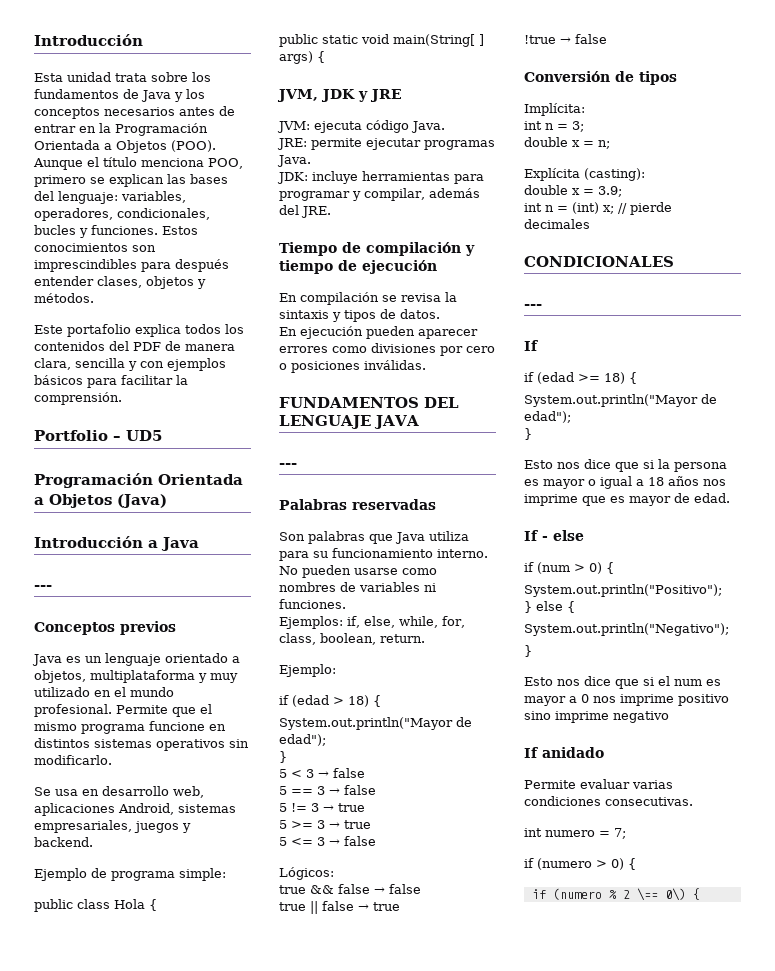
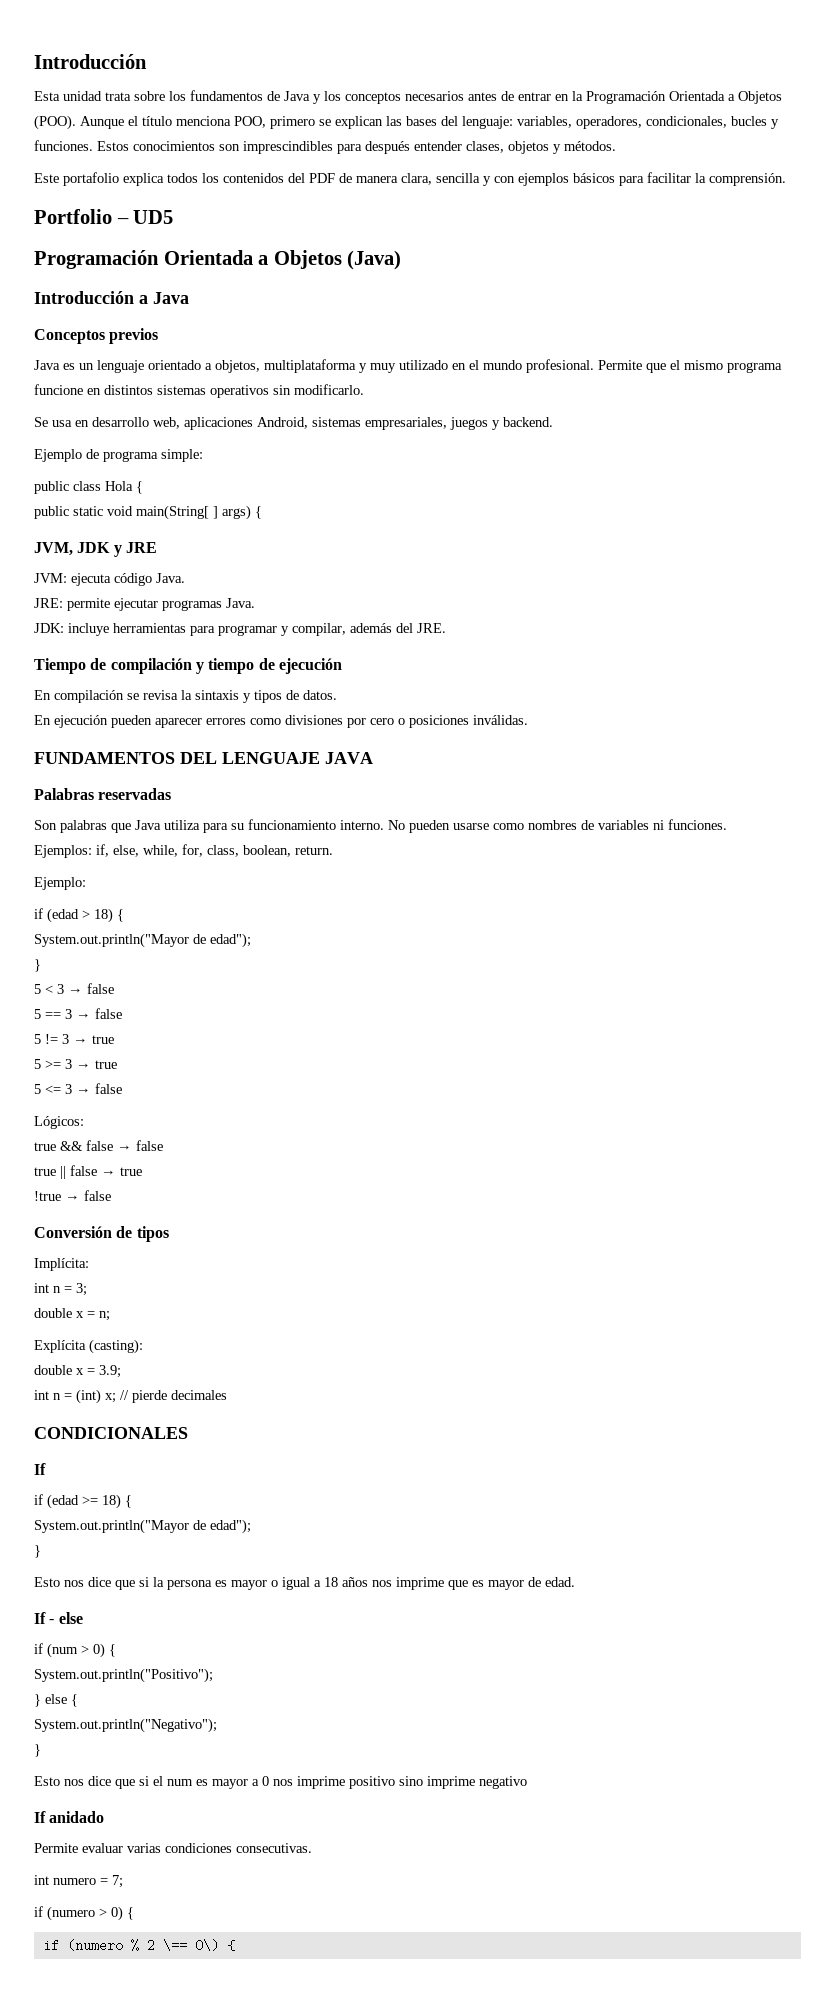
[34,585,52,590] // --- -> (189, 298) none
[279,463,297,468] // --- -> (373, 758) none
[524,304,542,309] // --- -> (188, 1433) none

